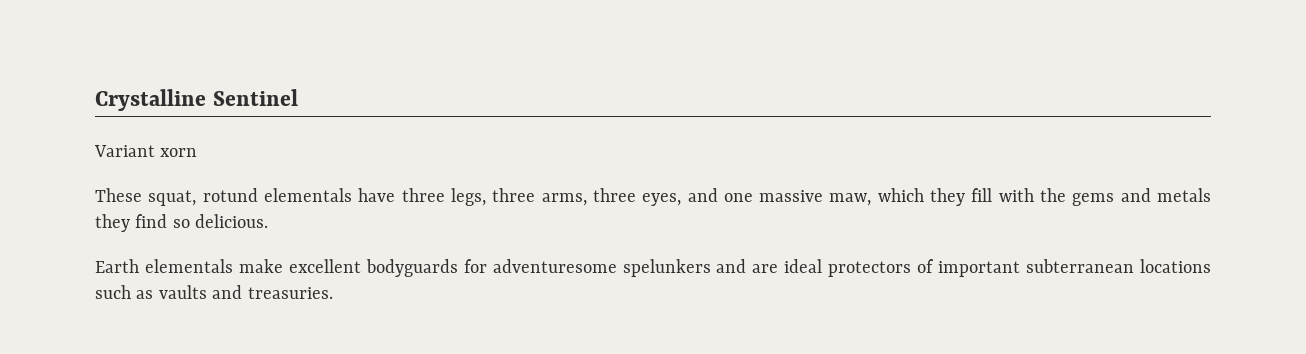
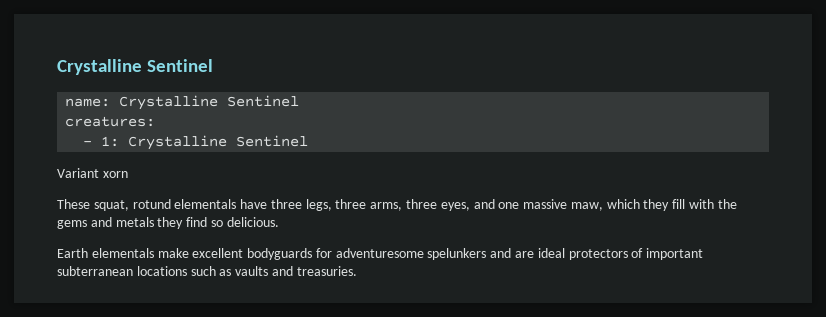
[95,89,298,111] Crystalline Sentinel -> [57,59,214,75] [65,95,300,110] [65,116,156,127] [83,135,309,150] Crystalline Sentinel // name: Crystalline Sentinel // creatures: // - 1: Crystalline Sentinel

